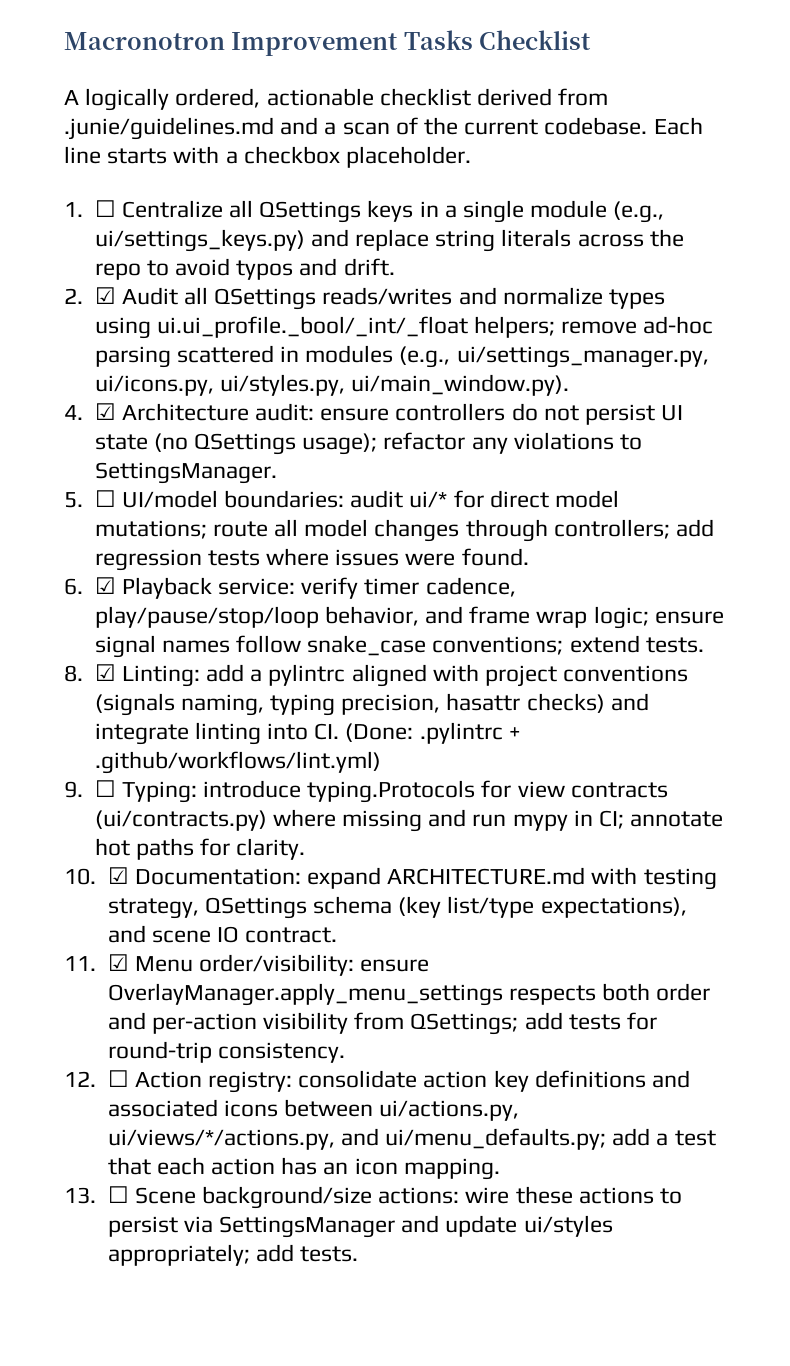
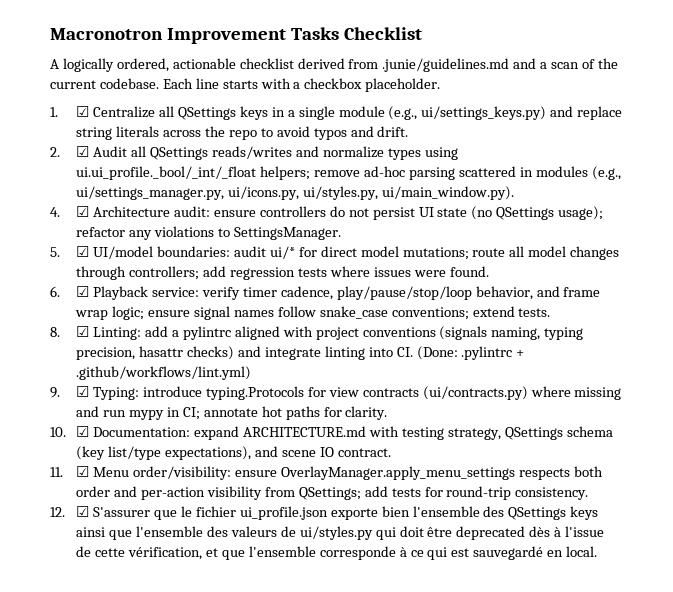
[94,200,116,217] ☐ -> [76,106,90,117] ☑
[94,490,116,507] ☐ -> [76,246,90,257] ☑
[94,780,116,797] ☐ -> [76,386,90,397] ☑
[107,1070,690,1093] [107,1099,520,1121] [107,1128,716,1150] [107,1157,500,1180] [64,1186,682,1209] [107,1215,613,1238] [107,1244,358,1266] ☐ Action registry: consolidate action key definitions and associated icons between ui/actions.py, ui/views/*/actions.py, and ui/menu_defaults.py; add a test that each action has an icon mapping. // 13. ☐ Scene background/size actions: wire these actions to persist via SettingsManager and update ui/styles appropriately; add tests. -> [76,506,599,520] [76,526,605,540] [76,546,598,560] ☑ S'assurer que le fichier ui_profile.json exporte bien l'ensemble des QSettings keys ainsi que l'ensemble des valeurs de ui/styles.py qui doit être deprecated dès à l'issue de cette vérification, et que l'ensemble corresponde à ce qui est sauvegardé en local.

